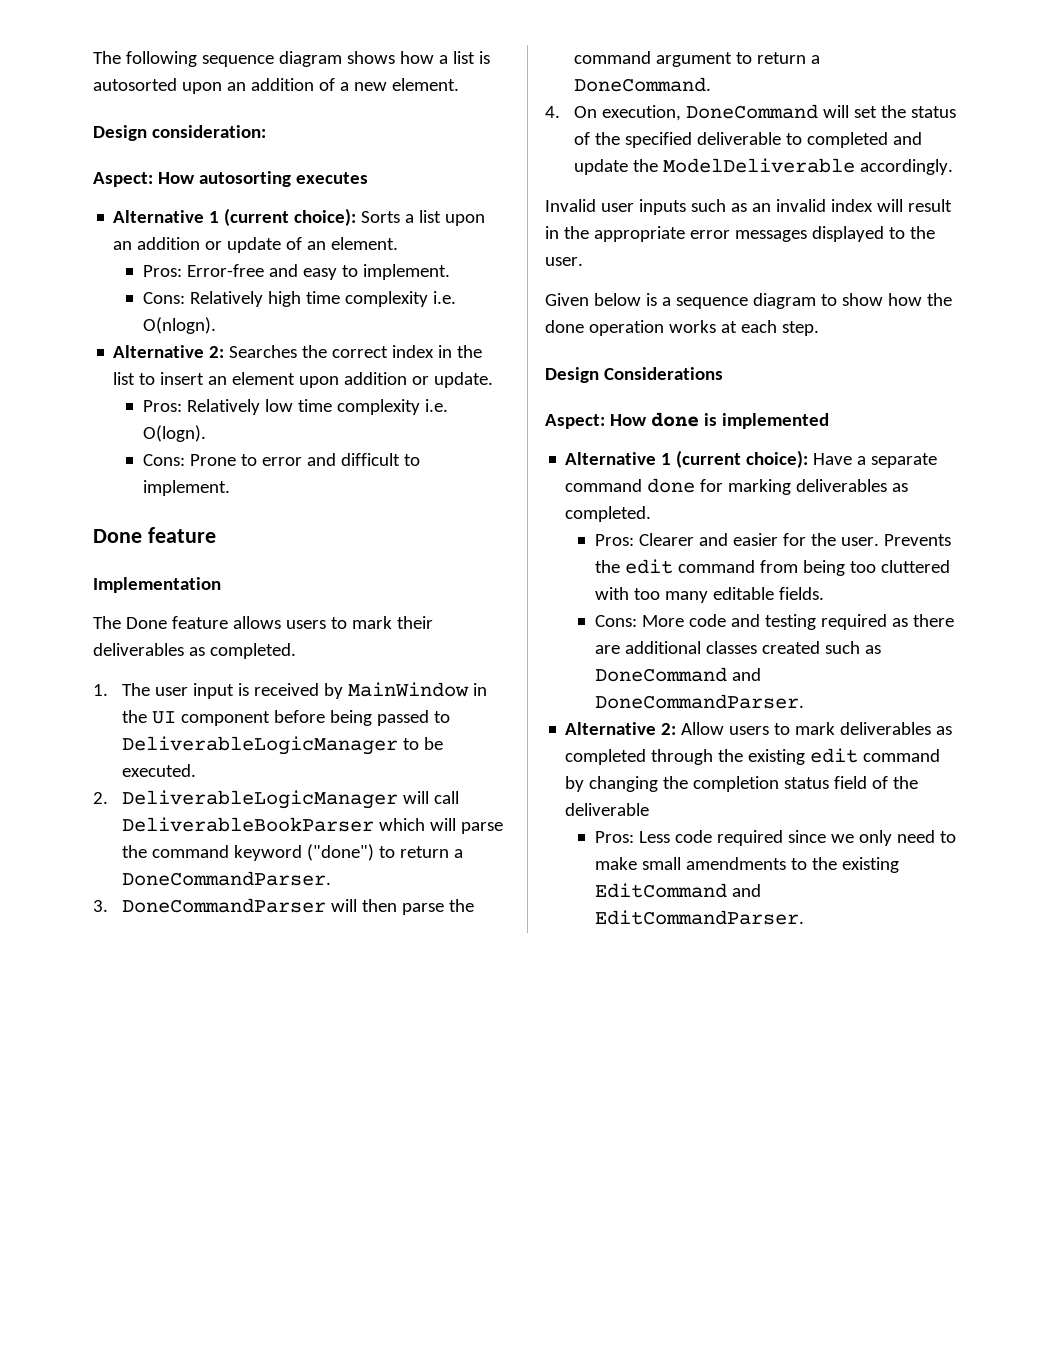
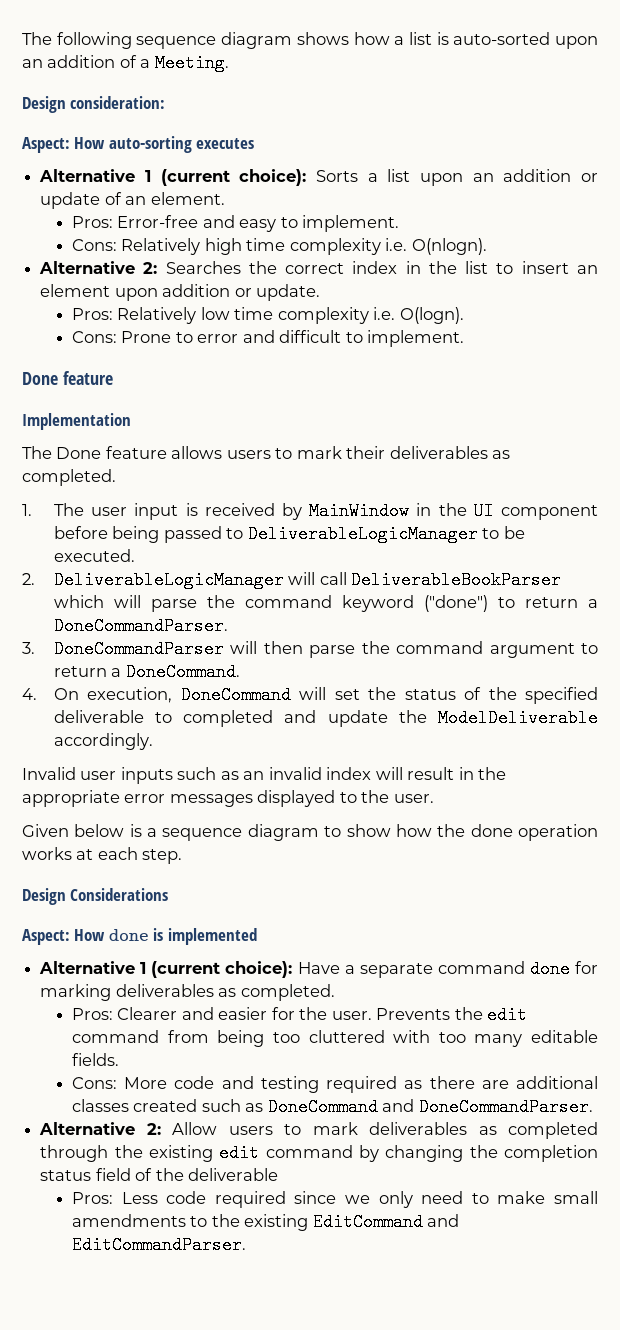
[93,78,177,91] autosorted -> [453,32,551,45] auto-sorted
[353,78,459,91] new element. -> [154,54,229,72] Meeting.
[198,171,291,187] autosorting -> [108,136,192,153] auto-sorting

